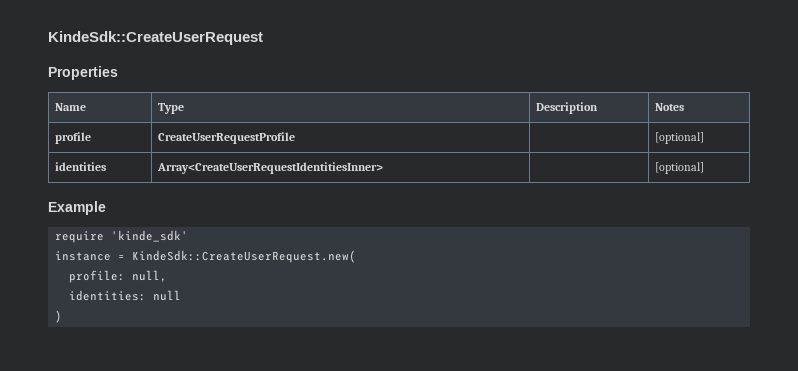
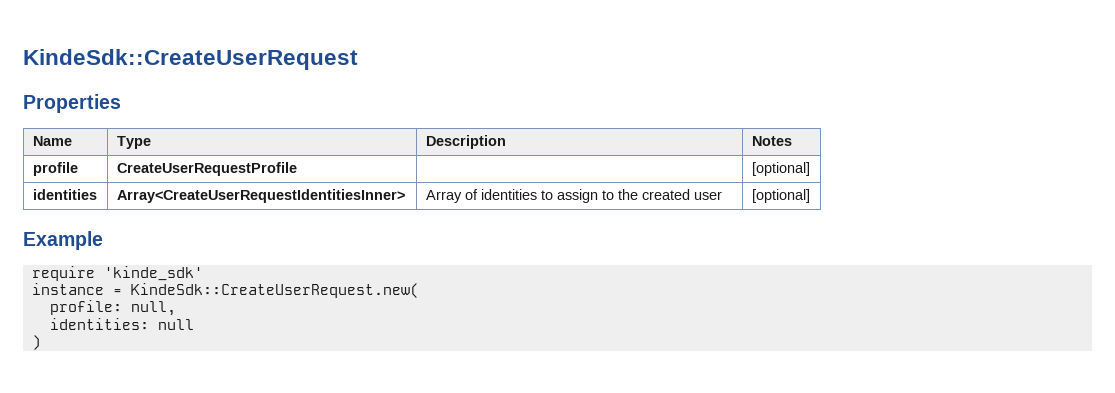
(383, 168) none -> [425,189,722,203] Array of identities to assign to the created user

